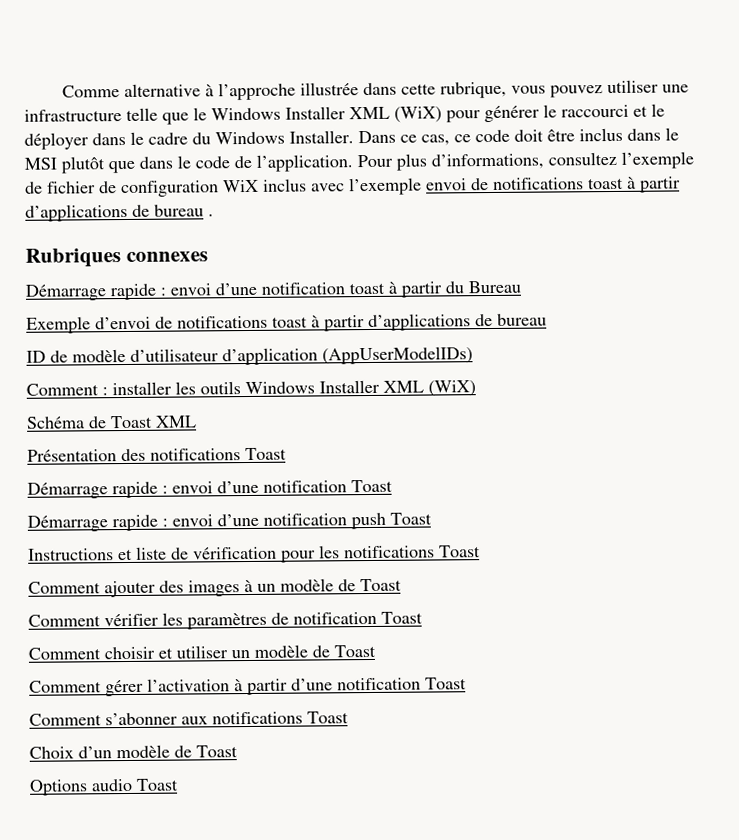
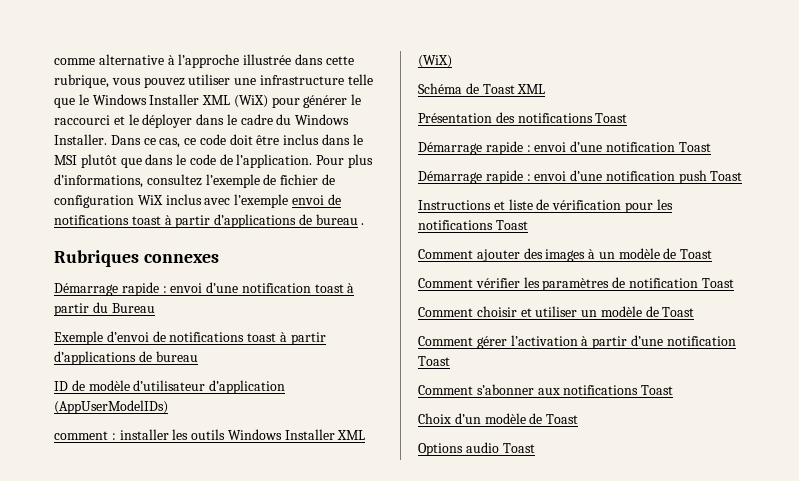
[62,85,121,98] Comme -> [54,58,95,65] comme
[26,383,99,396] Comment -> [54,431,108,440] comment

